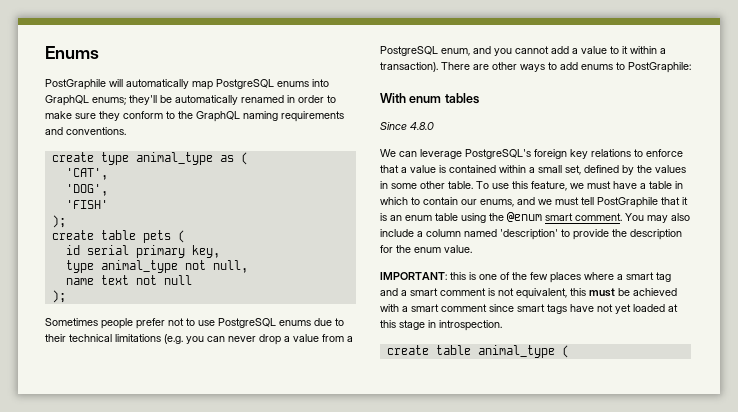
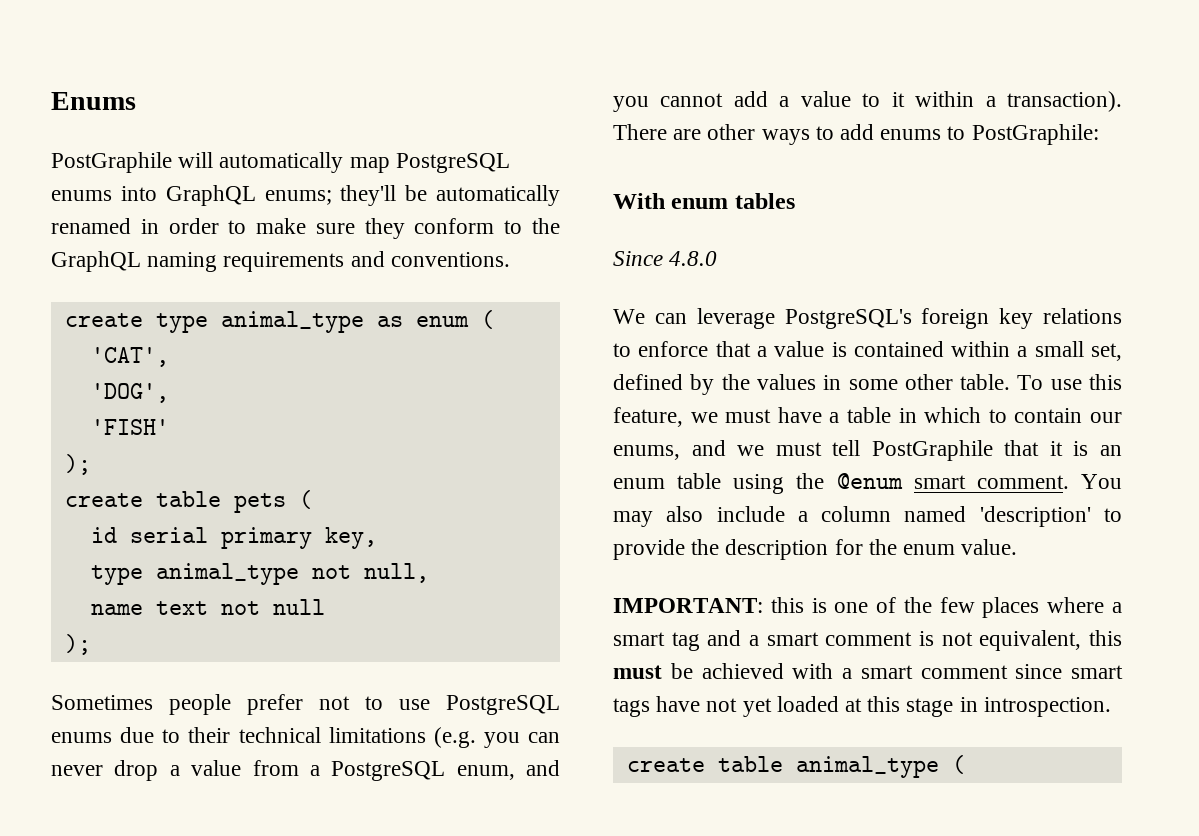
(234, 158) none -> [415,316,469,327] enum

